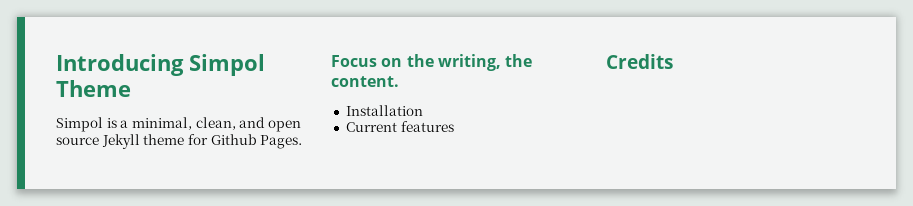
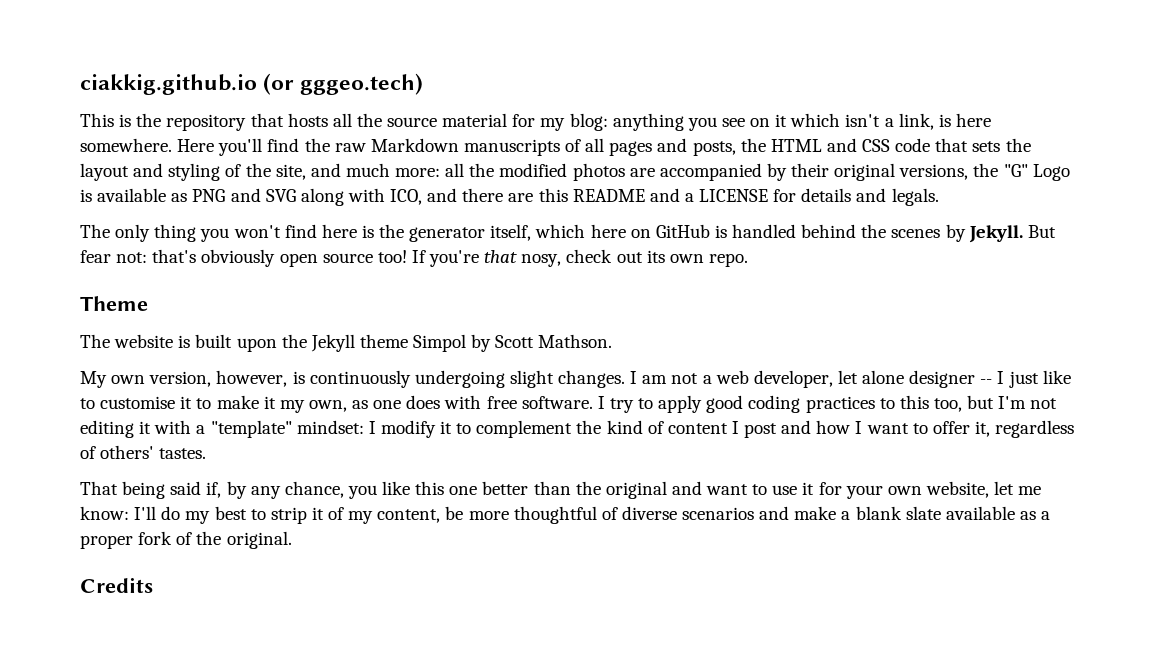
[56,54,265,76] [56,80,131,97] [56,117,301,132] [56,134,303,149] [331,54,533,71] [331,76,399,87] [345,105,423,116] [345,121,454,132] Introducing Simpol Theme // Simpol is a minimal, clean, and open source Jekyll theme for Github Pages. // Focus on the writing, the content. // Installation // Current features -> [80,73,424,95] [80,113,991,131] [80,138,1031,156] [80,163,1070,181] [80,188,939,206] [80,224,1056,243] [80,249,748,267] [80,296,148,311] [80,334,613,352] [80,370,1071,388] [80,395,1058,413] [80,420,1075,438] [80,445,207,459] [80,481,1042,499] [80,506,1051,524] [80,531,292,549] ciakkig.github.io (or gggeo.tech) // This is the repository that hosts all the source material for my blog: anything you see on it which isn't a link, is here somewhere. Here you'll find the raw Markdown manuscripts of all pages and posts, the HTML and CSS code that sets the layout and styling of the site, and much more: all the modified photos are accompanied by their original versions, the "G" Logo is available as PNG and SVG along with ICO, and there are this README and a LICENSE for details and legals. // The only thing you won't find here is the generator itself, which here on GitHub is handled behind the scenes by Jekyll. But fear not: that's obviously open source too! If you're that nosy, check out its own repo. // Theme // The website is built upon the Jekyll theme Simpol by Scott Mathson. // My own version, however, is continuously undergoing slight changes. I am not a web developer, let alone designer -- I just like to customise it to make it my own, as one does with free software. I try to apply good coding practices to this too, but I'm not editing it with a "template" mindset: I modify it to complement the kind of content I post and how I want to offer it, regardless of others' tastes. // That being said if, by any chance, you like this one better than the original and want to use it for your own website, let me know: I'll do my best to strip it of my content, be more thoughtful of diverse scenarios and make a blank slate available as a proper fork of the original.

